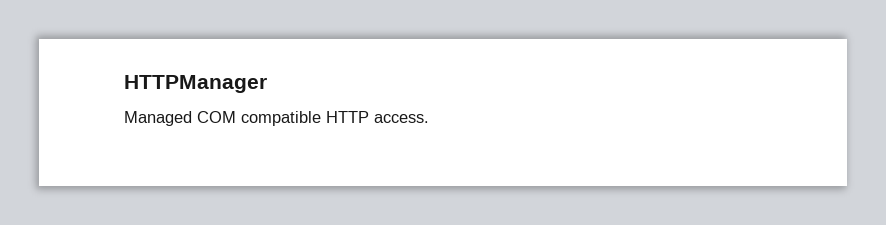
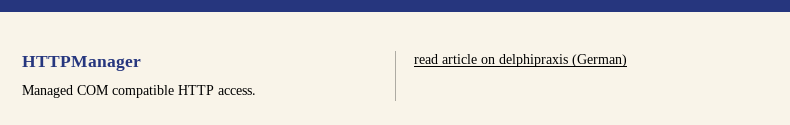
(429, 118) none -> [414,54,627,67] // read article on delphipraxis (German)

